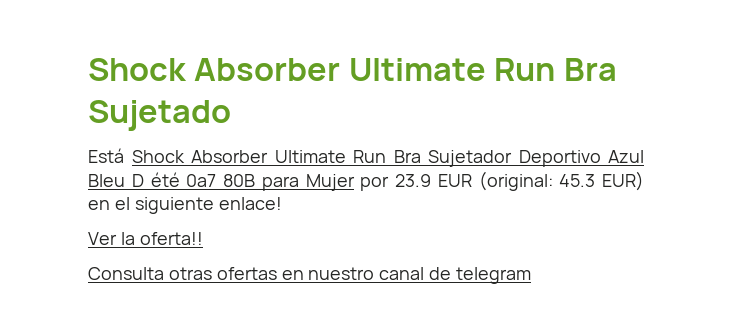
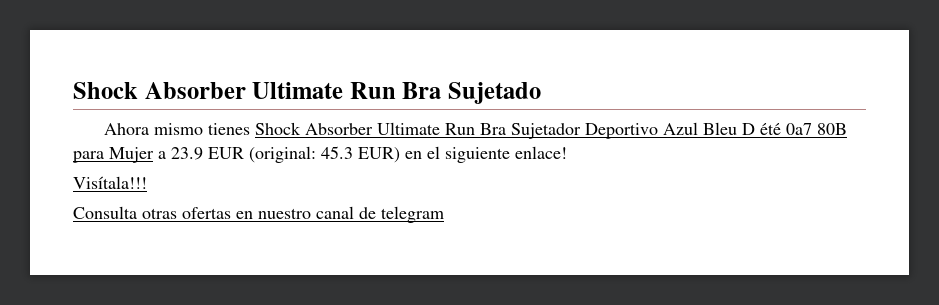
[88,148,124,163] Está -> [103,123,250,135] Ahora mismo tienes
[360,176,390,191] por -> [158,151,166,159] a
[88,232,203,245] Ver la oferta!! -> [73,176,147,189] Visítala!!!

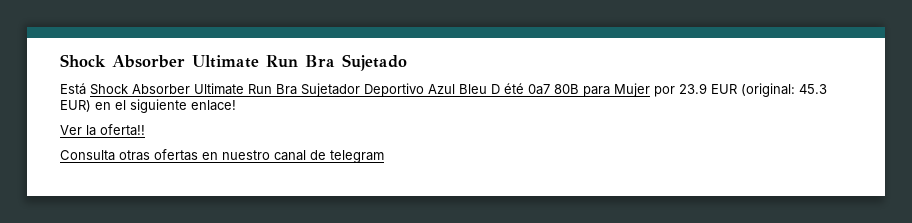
[103,123,250,135] Ahora mismo tienes -> [60,83,86,95] Está
[158,151,166,159] a -> [654,86,675,97] por
[73,176,147,189] Visítala!!! -> [60,124,145,136] Ver la oferta!!

